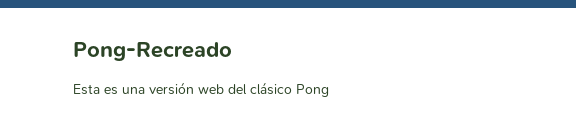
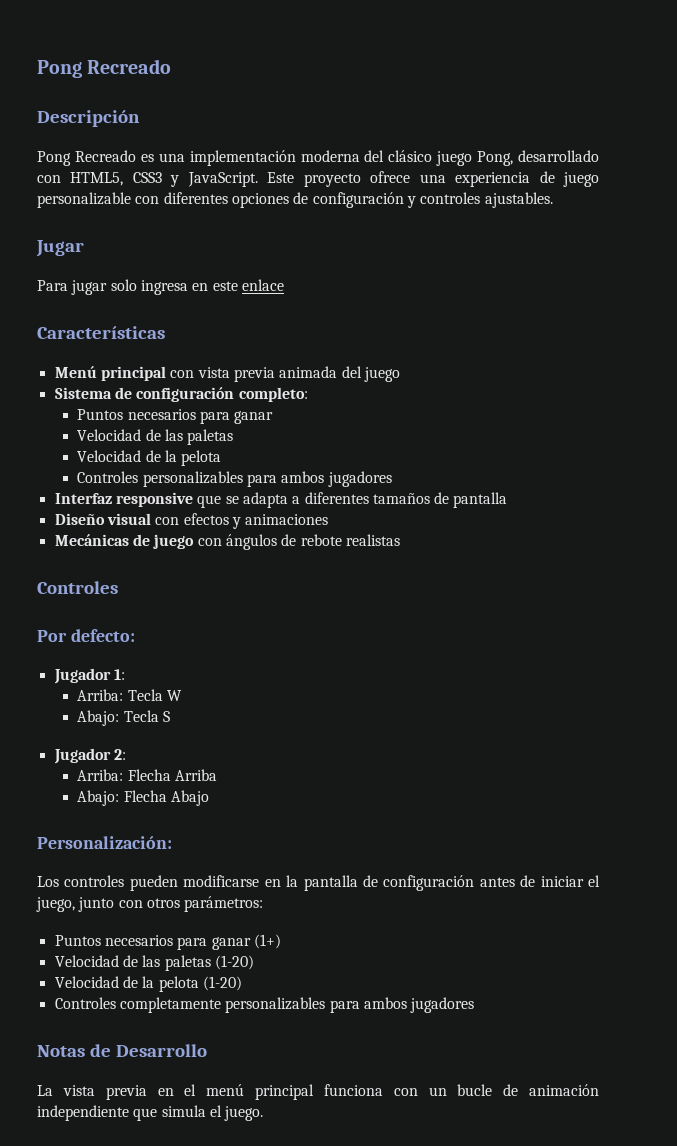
[73,42,232,61] [73,82,329,97] Pong-Recreado // Esta es una versión web del clásico Pong -> [37,59,172,78] [37,110,140,127] [37,150,600,166] [37,171,599,187] [37,192,553,208] [36,240,84,257] [37,279,284,295] [37,326,165,339] [54,366,400,382] [54,387,308,402] [77,409,274,424] [77,429,234,445] [77,450,222,466] [77,471,392,487] [54,492,508,508] [54,513,329,529] [54,534,400,550] [37,581,118,594] [37,629,135,642] [53,668,125,684] [77,689,183,701] [77,710,171,726] [53,748,126,764] [77,769,218,781] [77,790,210,806] [37,836,172,849] [37,875,600,891] [36,896,264,912] [54,934,281,950] [54,955,254,971] [54,976,242,992] [54,997,475,1013] [37,1044,207,1057] [37,1084,599,1100] [37,1105,264,1121] Pong Recreado // Descripción // Pong Recreado es una implementación moderna del clásico juego Pong, desarrollado con HTML5, CSS3 y JavaScript. Este proyecto ofrece una experiencia de juego personalizable con diferentes opciones de configuración y controles ajustables. // Jugar // Para jugar solo ingresa en este enlace // Características // Menú principal con vista previa animada del juego // Sistema de configuración completo: // Puntos necesarios para ganar // Velocidad de las paletas // Velocidad de la pelota // Controles personalizables para ambos jugadores // Interfaz responsive que se adapta a diferentes tamaños de pantalla // Diseño visual con efectos y animaciones // Mecánicas de juego con ángulos de rebote realistas // Controles // Por defecto: // Jugador 1: // Arriba: Tecla W // Abajo: Tecla S // Jugador 2: // Arriba: Flecha Arriba // Abajo: Flecha Abajo // Personalización: // Los controles pueden modificarse en la pantalla de configuración antes de iniciar el juego, junto con otros parámetros: // Puntos necesarios para ganar (1+) // Velocidad de las paletas (1-20) // Velocidad de la pelota (1-20) // Controles completamente personalizables para ambos jugadores // Notas de Desarrollo // La vista previa en el menú principal funciona con un bucle de animación independiente que simula el juego.

